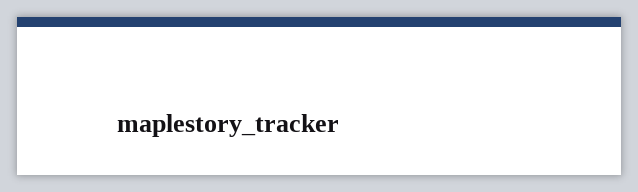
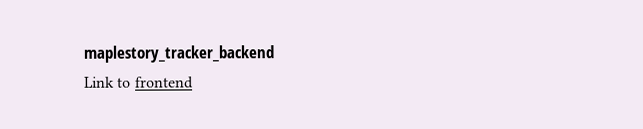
[117,114,339,137] maplestory_tracker -> [83,45,274,63] [84,76,194,89] maplestory_tracker_backend // Link to frontend

